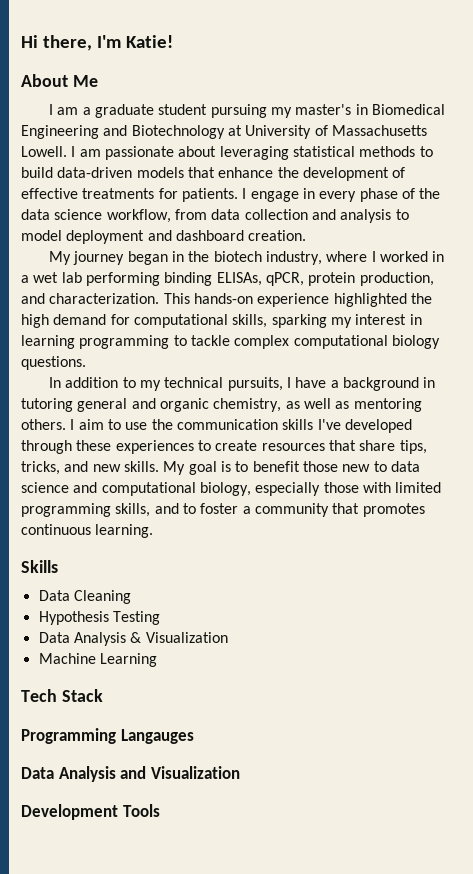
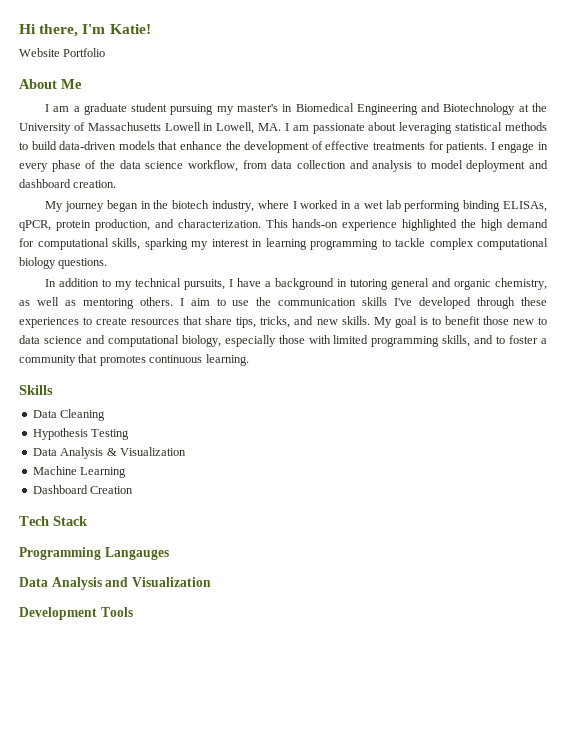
(173, 41) none -> [19,48,106,57] // Website Portfolio
(242, 130) none -> [531,103,547,112] the
[21,146,67,157] Lowell. -> [164,122,282,134] Lowell in Lowell, MA.
(157, 660) none -> [32,485,134,494] // Dashboard Creation

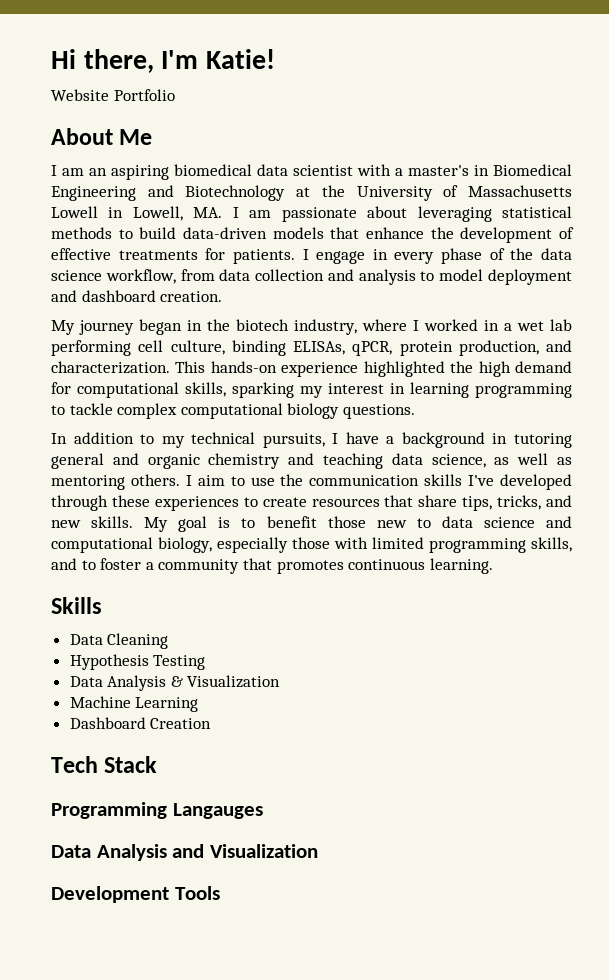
[73,103,234,115] a graduate student pursuing my -> [89,164,403,180] an aspiring biomedical data scientist with a
(461, 206) none -> [138,340,225,355] cell culture,
[495,278,547,290] chemistry, -> [208,453,486,469] chemistry and teaching data science,

